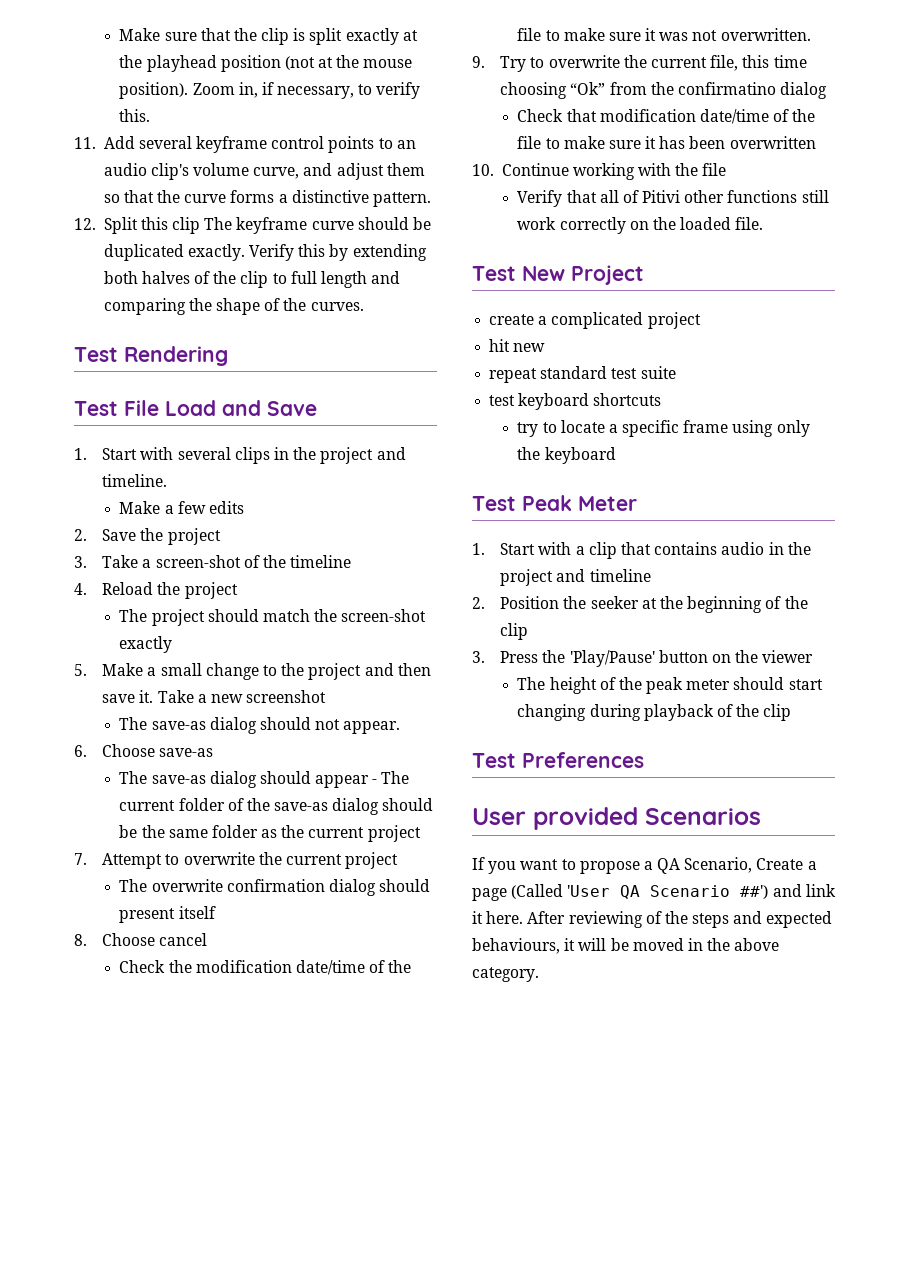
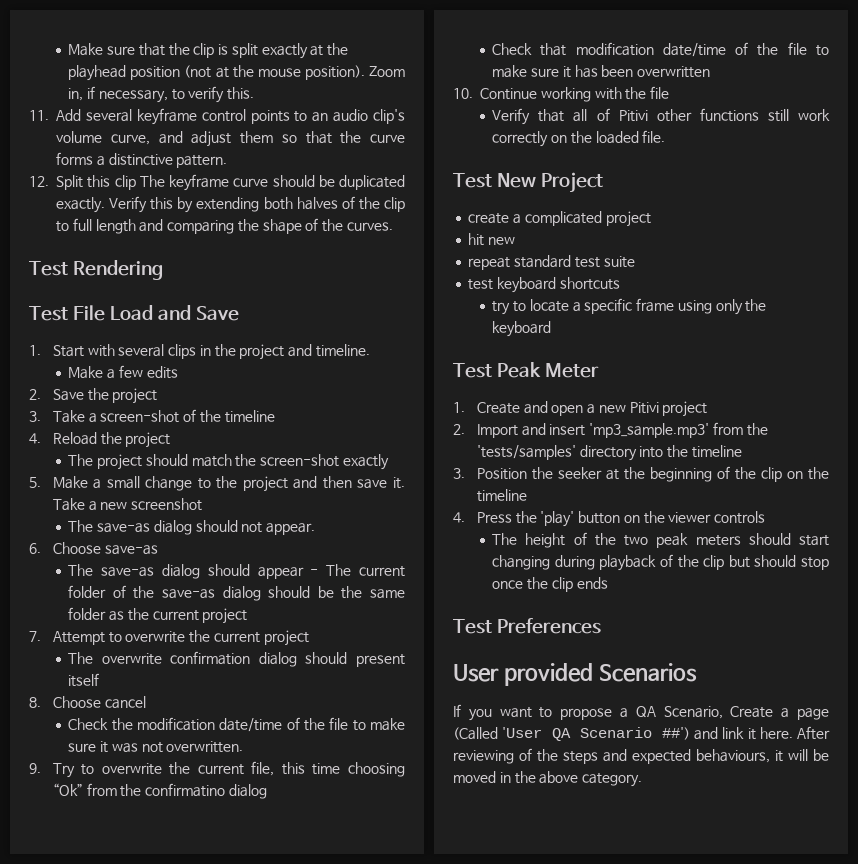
[500,542,811,559] [500,569,651,586] [472,597,485,609] Start with a clip that contains audio in the project and timeline // 2. -> [476,401,708,417] [453,422,768,438] [476,445,742,461] [453,468,465,479] Create and open a new Pitivi project // 2. Import and insert 'mp3_sample.mp3' from the 'tests/samples' directory into the timeline // 3.
[472,651,485,663] // 3. -> [786,467,829,480] [476,489,527,502] [453,512,465,523] on the timeline // 4.
[569,650,655,667] 'Play/Pause' -> [540,511,575,527] 'play'
(814, 656) none -> [714,511,766,524] controls
[646,677,731,694] peak meter -> [624,533,741,548] two peak meters
(792, 712) none -> [728,555,829,570] [492,577,608,592] but should stop once the clip ends

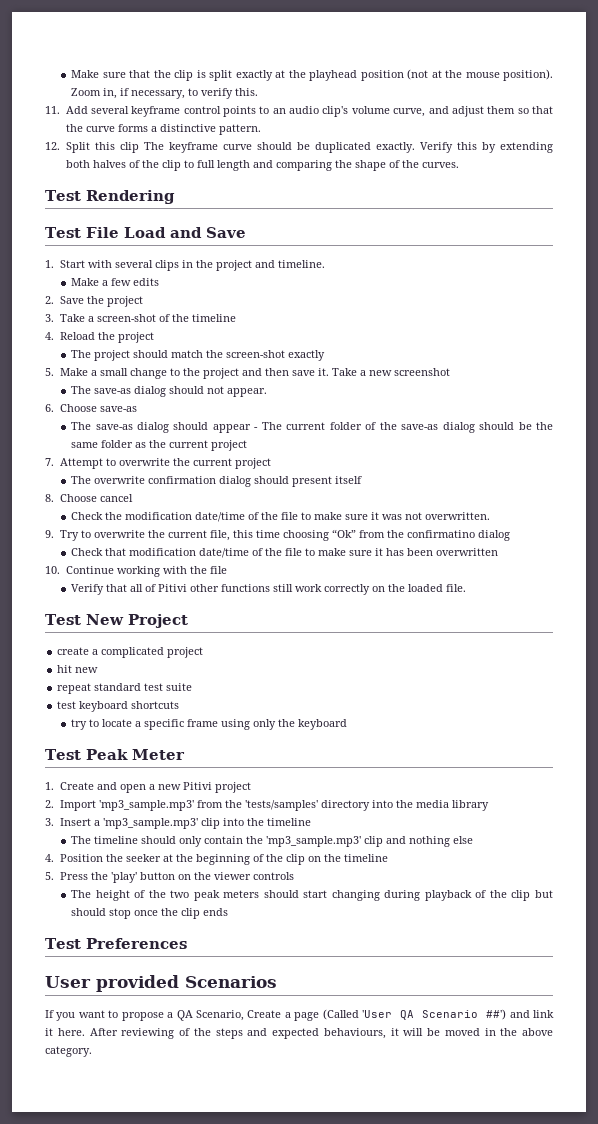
[521,423,586,436] and insert -> (96, 805) none
[691,445,742,458] [453,468,465,479] timeline // 3. -> [415,800,489,811] [45,818,311,829] [71,836,474,847] [45,854,54,862] media library // 3. Insert a 'mp3_sample.mp3' clip into the timeline // The timeline should only contain the 'mp3_sample.mp3' clip and nothing else // 4.
[453,512,465,523] 4. -> [45,872,54,880] 5.

